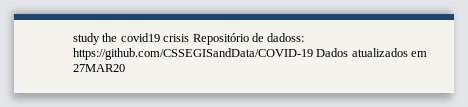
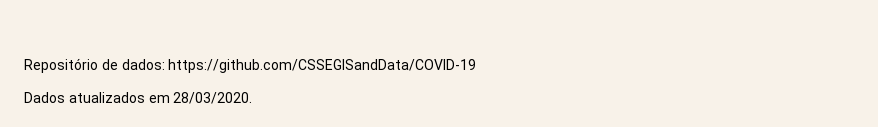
[73,33,190,45] study the covid19 crisis -> (24, 65) none
[267,33,305,42] dadoss: -> [121,59,165,70] dados:
(313, 54) none -> (477, 66) //
[73,64,125,72] 27MAR20 -> [173,92,253,104] 28/03/2020.

